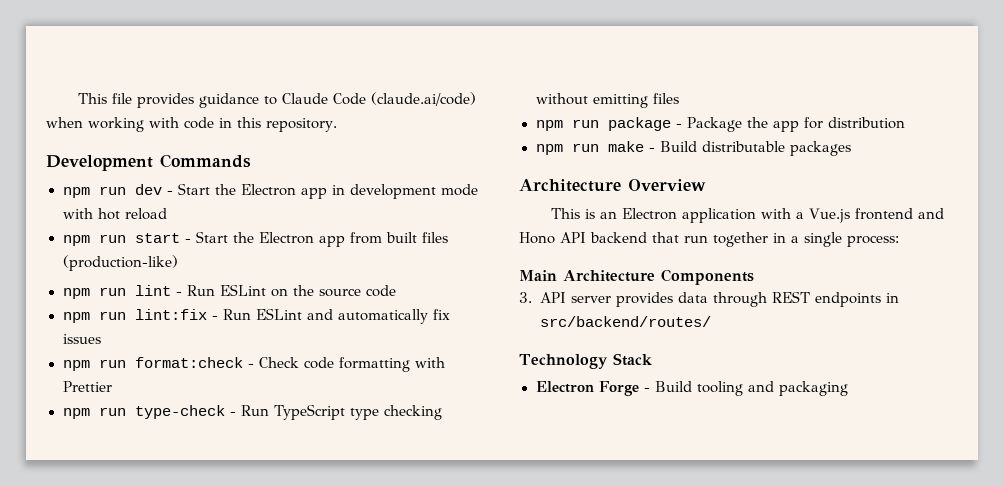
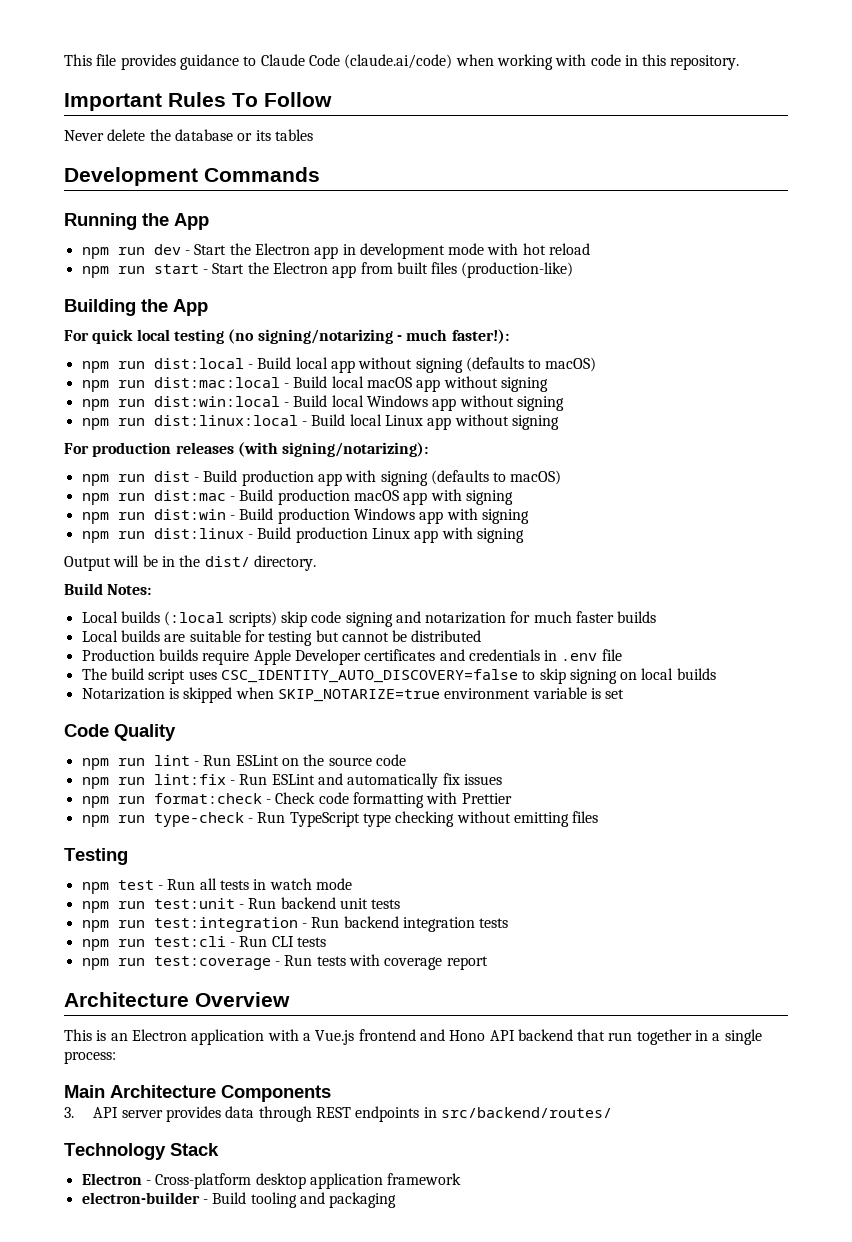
(337, 125) none -> [64,92,332,111] [64,129,313,141] // Important Rules To Follow // Never delete the database or its tables
(251, 161) none -> [64,213,209,230] // Running the App
(178, 263) none -> [64,299,208,316] [64,329,509,344] [81,357,597,373] [81,376,548,392] [81,395,564,411] [81,414,559,430] [64,442,429,457] [81,470,562,486] [81,489,513,505] [81,508,529,524] [81,527,524,543] [64,555,316,571] [64,583,152,595] [81,611,657,627] [81,630,482,646] [81,649,622,665] [81,668,716,684] [81,687,625,703] [64,724,176,741] // Building the App // For quick local testing (no signing/notarizing - much faster!): // npm run dist:local - Build local app without signing (defaults to macOS) // npm run dist:mac:local - Build local macOS app without signing // npm run dist:win:local - Build local Windows app without signing // npm run dist:linux:local - Build local Linux app without signing // For production releases (with signing/notarizing): // npm run dist - Build production app with signing (defaults to macOS) // npm run dist:mac - Build production macOS app with signing // npm run dist:win - Build production Windows app with signing // npm run dist:linux - Build production Linux app with signing // Output will be in the dist/ directory. // Build Notes: // Local builds (:local scripts) skip code signing and notarization for much faster builds // Local builds are suitable for testing but cannot be distributed // Production builds require Apple Developer certificates and credentials in .env file // The build script uses CSC_IDENTITY_AUTO_DISCOVERY=false to skip signing on local builds // Notarization is skipped when SKIP_NOTARIZE=true environment variable is set // Code Quality
[535,117,905,132] [535,141,851,156] // npm run package - Package the app for distribution // npm run make - Build distributable packages -> [64,848,128,865] [81,878,352,894] [81,897,401,913] [81,916,509,932] [81,936,326,951] [81,954,488,970] // Testing // npm test - Run all tests in watch mode // npm run test:unit - Run backend unit tests // npm run test:integration - Run backend integration tests // npm run test:cli - Run CLI tests // npm run test:coverage - Run tests with coverage report
[598,381,639,396] Forge -> [145,1173,462,1189] [81,1192,200,1204] - Cross-platform desktop application framework // electron-builder

